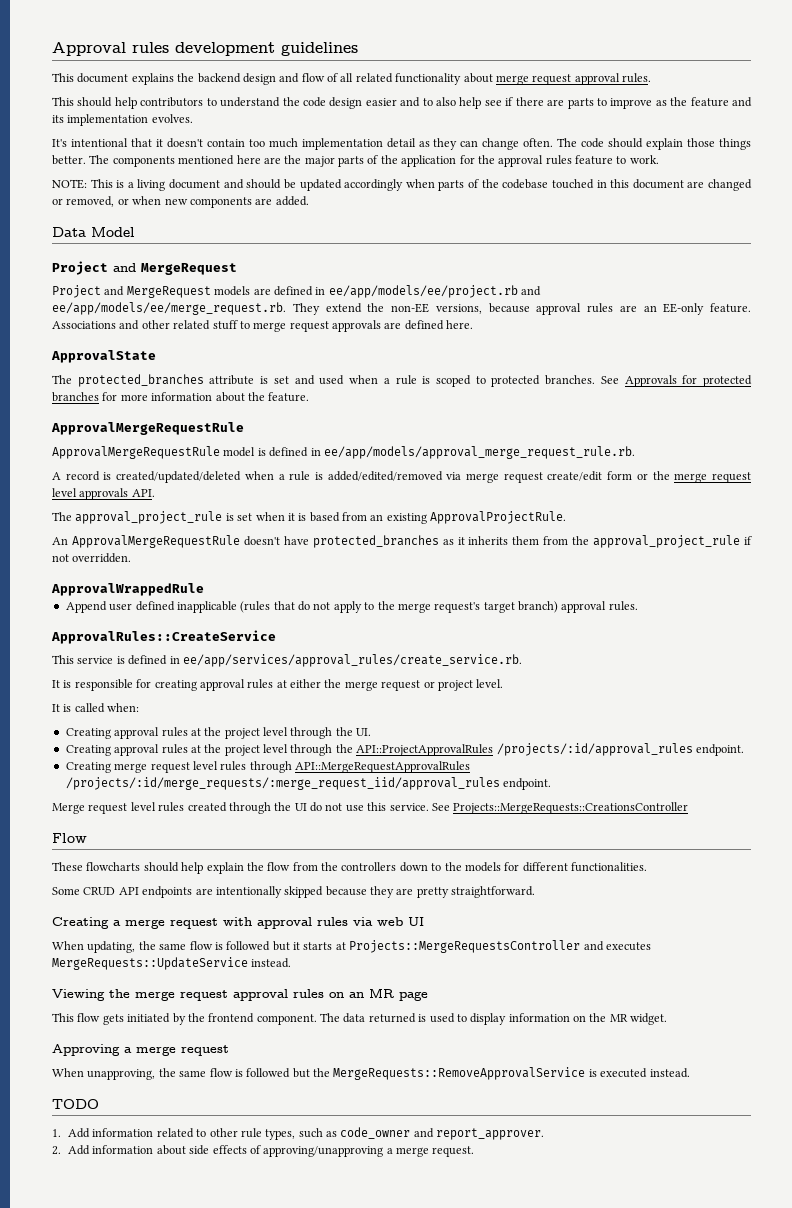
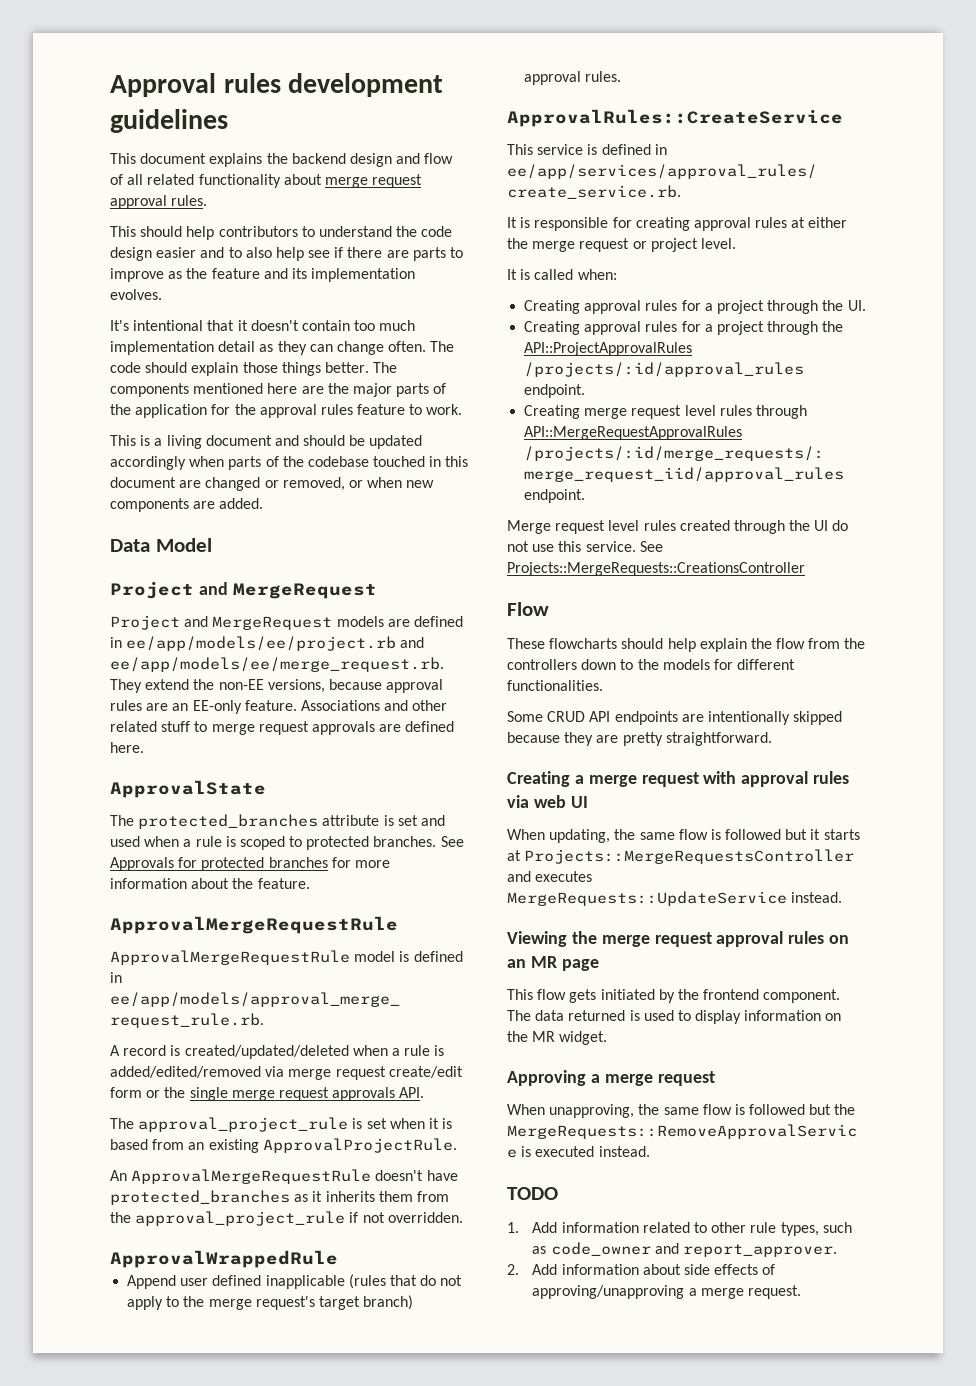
[52,179,87,189] NOTE: -> (463, 409) none
[674,472,752,483] [52,488,77,497] merge request level -> [189,1087,329,1101] single merge request
[190,727,288,739] at the project level -> [681,300,764,314] for a project
[190,744,288,756] at the project level -> [681,321,764,335] for a project

